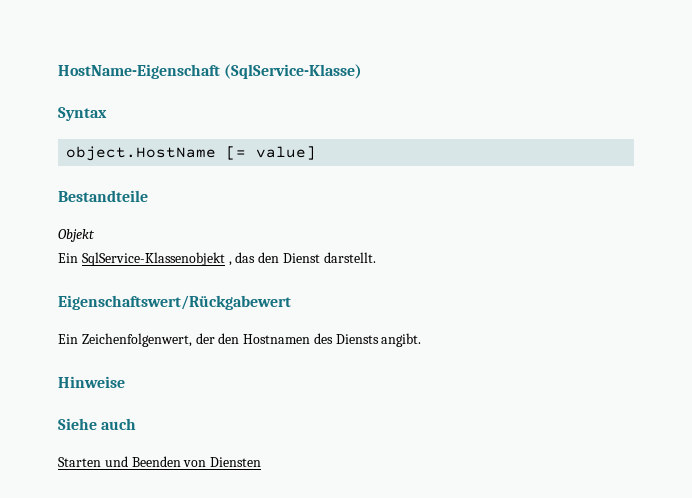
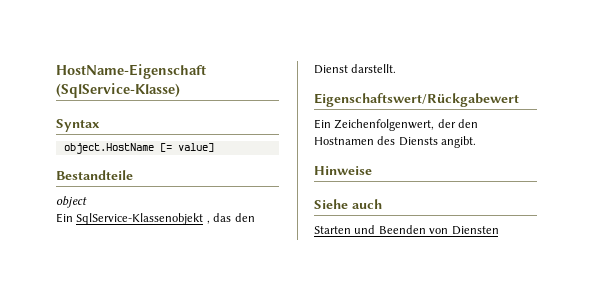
[58,229,95,242] Objekt -> [56,196,87,208] object

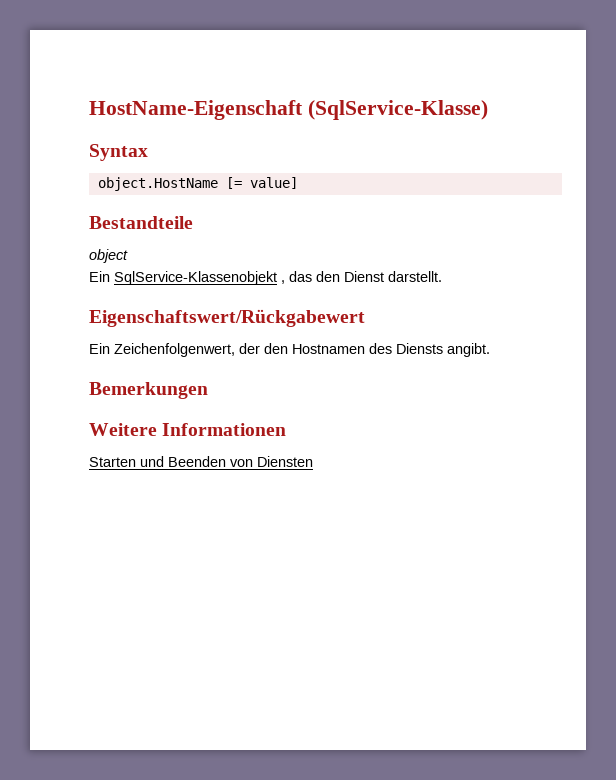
[314,166,372,175] [314,199,382,209] Hinweise // Siehe auch -> [89,382,208,399] [89,423,287,436] Bemerkungen // Weitere Informationen

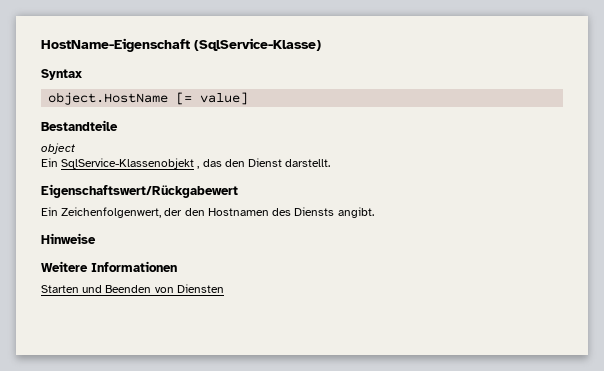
[89,382,208,399] Bemerkungen -> [41,233,96,244] Hinweise

